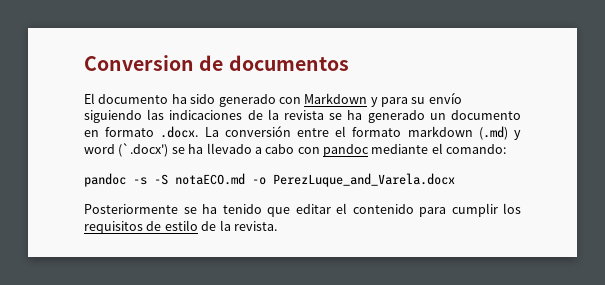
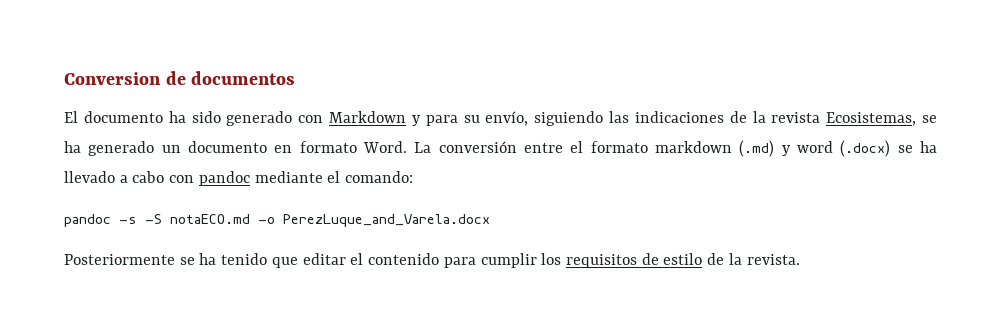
[428,92,462,104] envío -> [485,111,529,126] envío,
(324, 115) none -> [826,112,917,126] Ecosistemas,
[160,126,199,138] .docx. -> [363,141,408,153] Word.
[118,143,169,157] (`.docx') -> [840,140,891,157] (.docx)

